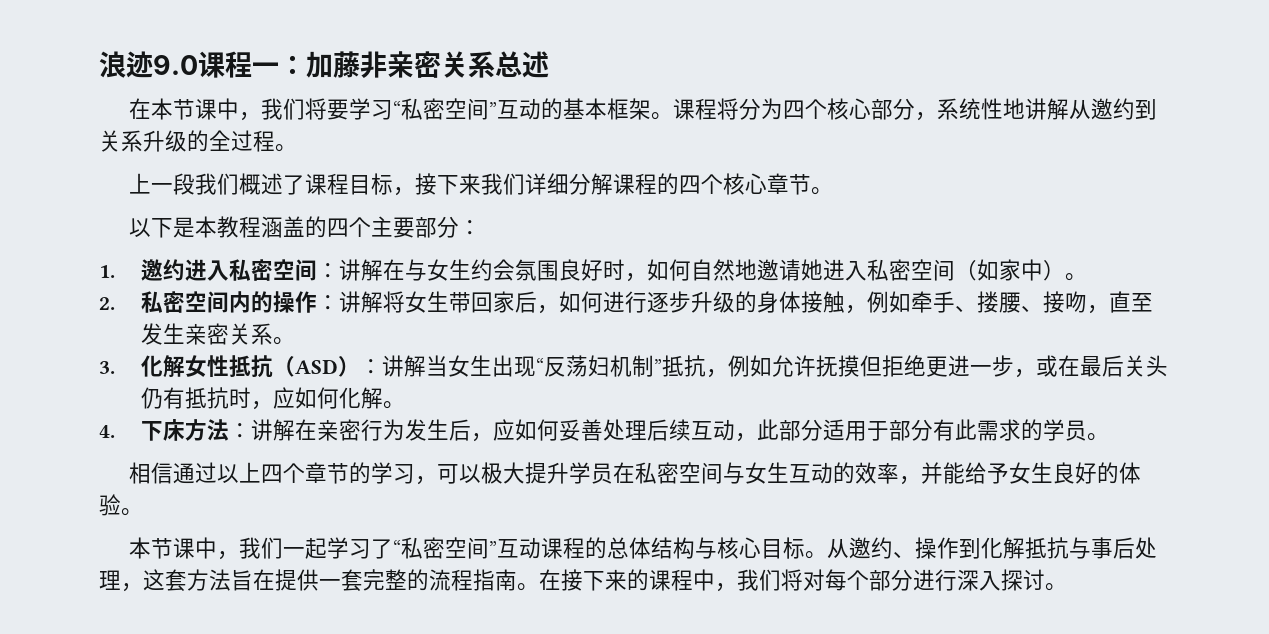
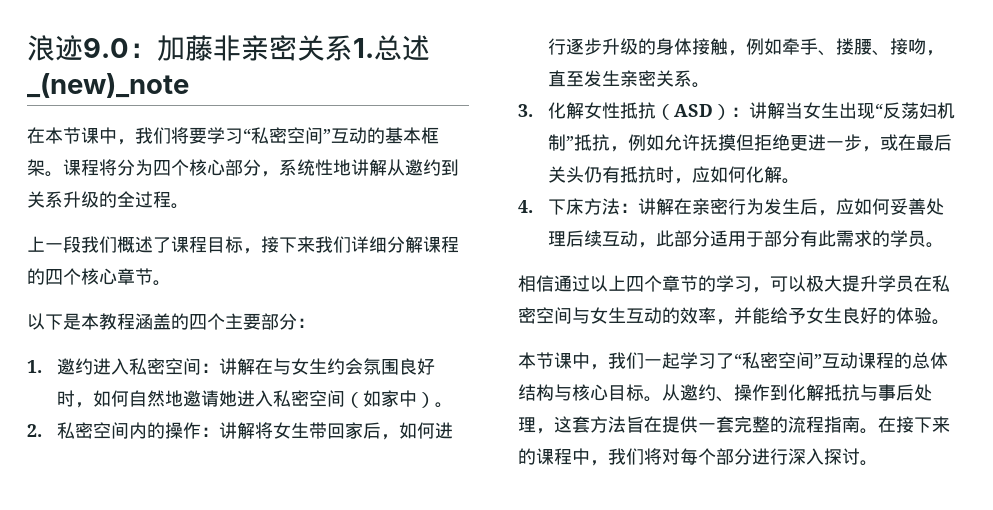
[198,51,279,78] 课程一 -> (129, 47) none
(495, 64) none -> [353,38,374,58] 1.
(549, 64) none -> [27,73,189,98] _(new)_note

